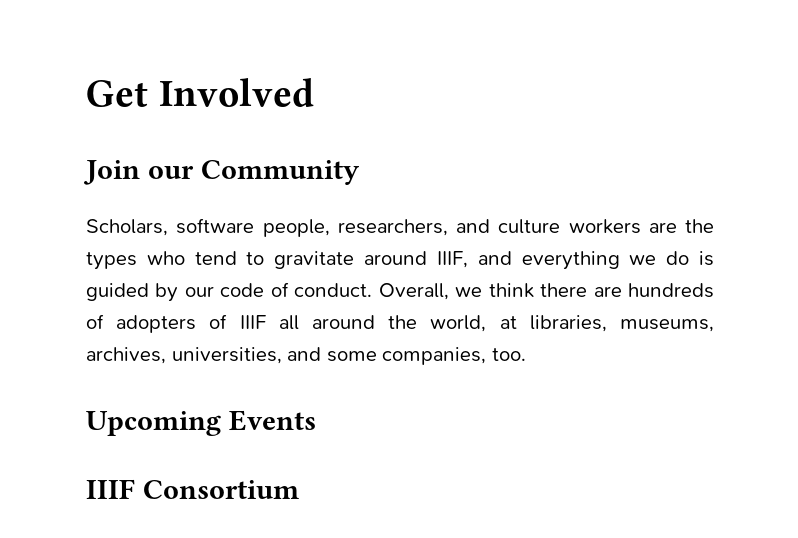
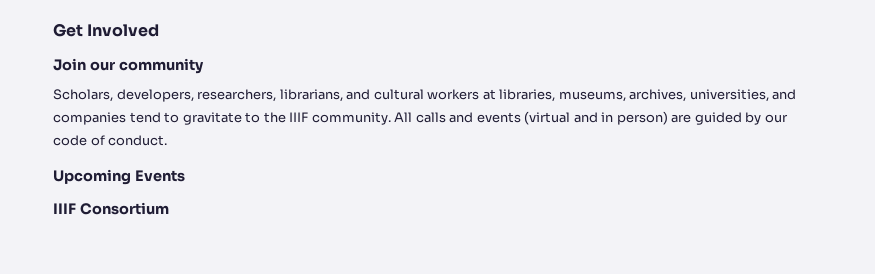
[200,160,360,185] Community -> [118,58,204,74] community
[176,218,714,237] [86,251,715,270] software people, researchers, and culture workers are the types who tend to gravitate around IIIF, and everything we do is -> [116,89,797,102] [53,111,692,125] developers, researchers, librarians, and cultural workers at libraries, museums, archives, universities, and companies tend to gravitate to the IIIF community. All calls and events (virtual and in person) are
[378,283,714,300] [86,314,714,333] [86,347,526,365] Overall, we think there are hundreds of adopters of IIIF all around the world, at libraries, museums, archives, universities, and some companies, too. -> (168, 140) none

